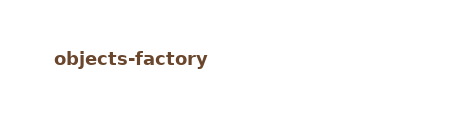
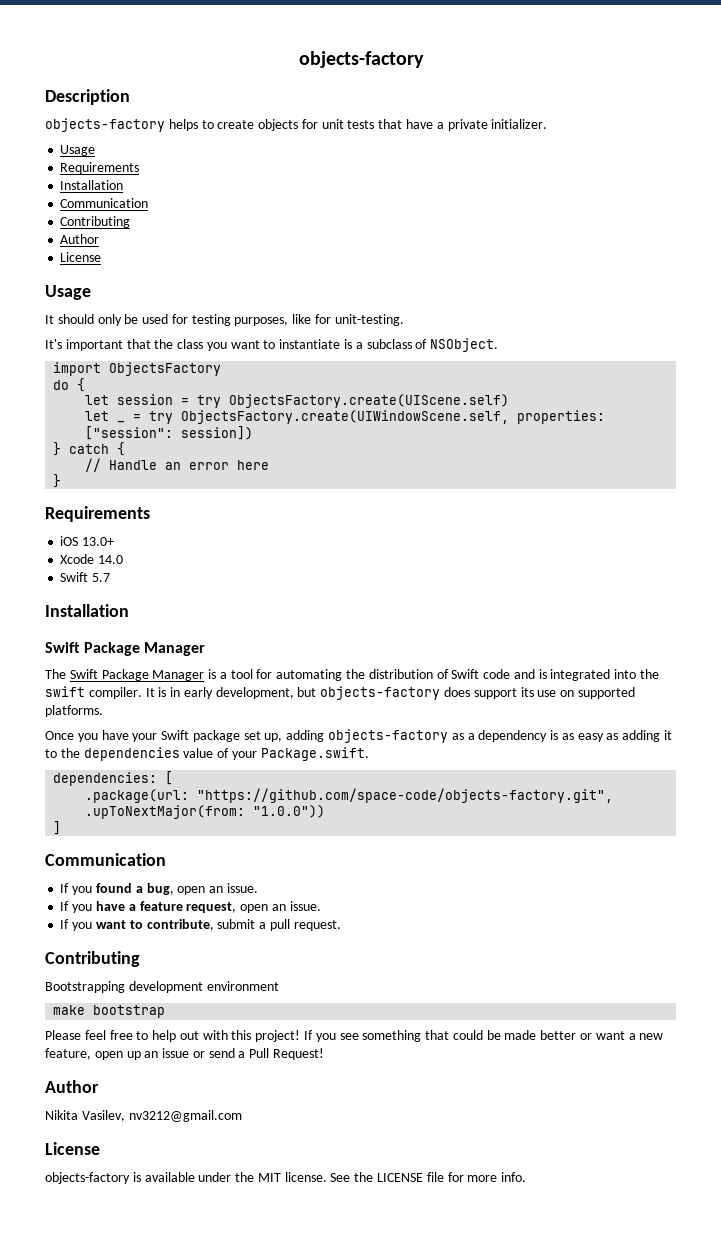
[54,51,208,69] objects-factory -> [298,51,424,68] [45,89,130,105] [45,118,548,132] [60,145,96,156] [60,162,140,174] [60,180,124,190] [60,198,149,208] [60,216,131,228] [60,234,100,244] [60,252,102,262] [45,285,91,300] [45,314,404,326] [45,338,499,352] [53,362,222,376] [53,378,86,392] [85,394,510,408] [85,411,110,421] [117,421,126,423] [133,410,606,424] [85,426,254,440] [53,442,126,456] [85,458,270,472] [53,474,62,488] [45,506,150,522] [60,536,115,546] [60,554,124,564] [60,572,111,582] [45,604,129,617] [45,642,206,656] [45,669,660,681] [45,686,635,700] [45,705,103,717] [45,729,673,743] [45,747,369,761] [53,771,174,786] [85,788,614,803] [85,805,326,819] [53,821,62,835] [45,853,166,866] [60,883,258,895] [60,901,321,913] [60,919,341,931] [45,951,140,967] [45,981,279,993] [53,1005,166,1018] [45,1030,664,1042] [45,1048,325,1060] [45,1080,99,1093] [45,1110,242,1122] [45,1142,100,1155] [45,1172,527,1184] objects-factory // Description // objects-factory helps to create objects for unit tests that have a private initializer. // Usage // Requirements // Installation // Communication // Contributing // Author // License // Usage // It should only be used for testing purposes, like for unit-testing. // It's important that the class you want to instantiate is a subclass of NSObject. // import ObjectsFactory // do { // let session = try ObjectsFactory.create(UIScene.self) // let _ = try ObjectsFactory.create(UIWindowScene.self, properties: ["session": session]) // } catch { // // Handle an error here // } // Requirements // iOS 13.0+ // Xcode 14.0 // Swift 5.7 // Installation // Swift Package Manager // The Swift Package Manager is a tool for automating the distribution of Swift code and is integrated into the swift compiler. It is in early development, but objects-factory does support its use on supported platforms. // Once you have your Swift package set up, adding objects-factory as a dependency is as easy as adding it to the dependencies value of your Package.swift. // dependencies: [ // .package(url: "https://github.com/space-code/objects-factory.git", .upToNextMajor(from: "1.0.0")) // ] // Communication // If you found a bug, open an issue. // If you have a feature request, open an issue. // If you want to contribute, submit a pull request. // Contributing // Bootstrapping development environment // make bootstrap // Please feel free to help out with this project! If you see something that could be made better or want a new feature, open up an issue or send a Pull Request! // Author // Nikita Vasilev, nv3212@gmail.com // License // objects-factory is available under the MIT license. See the LICENSE file for more info.

